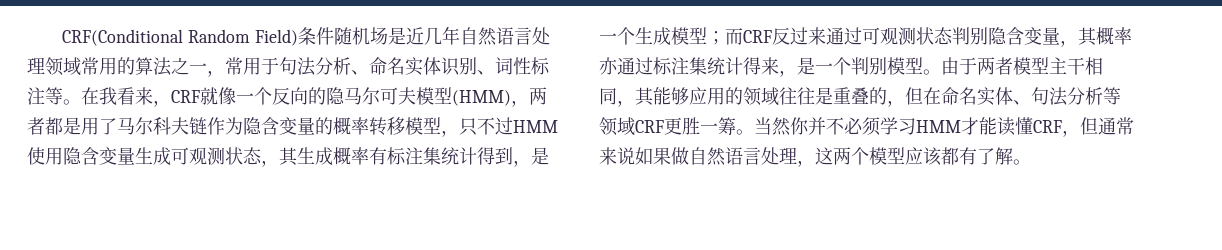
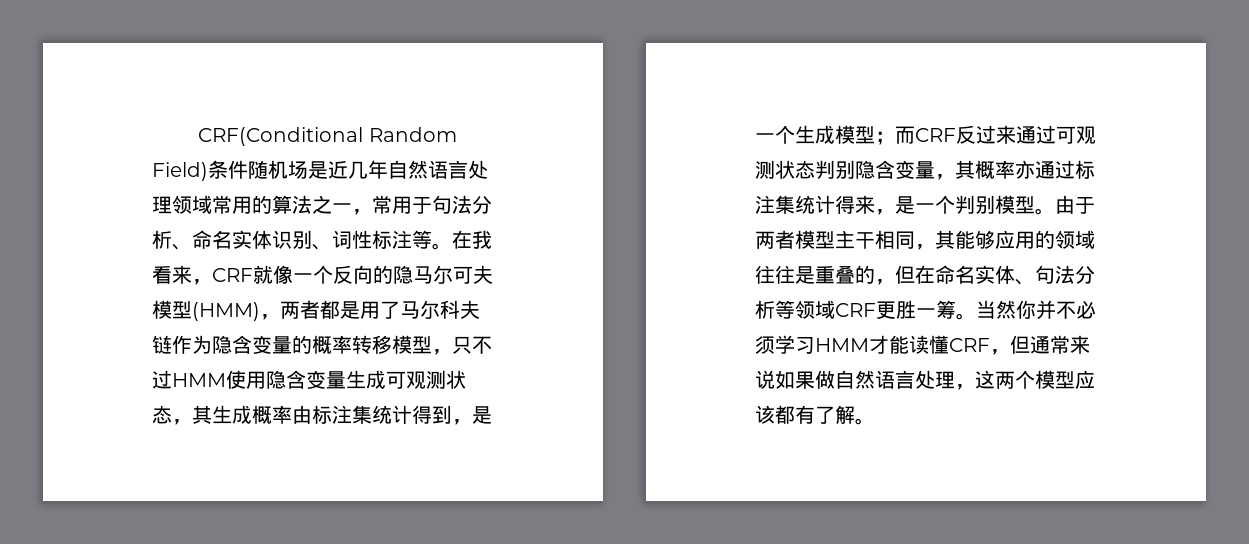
[369,147,387,165] 有 -> [292,405,312,424] 由

